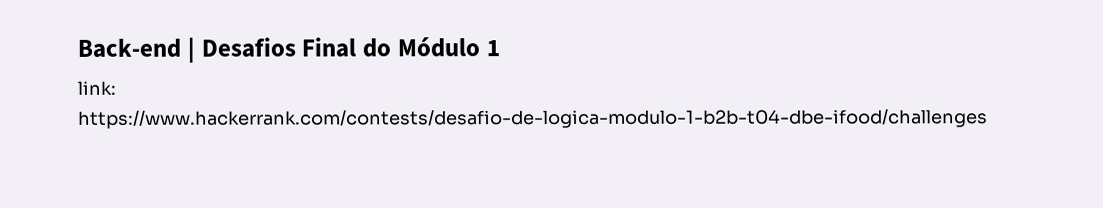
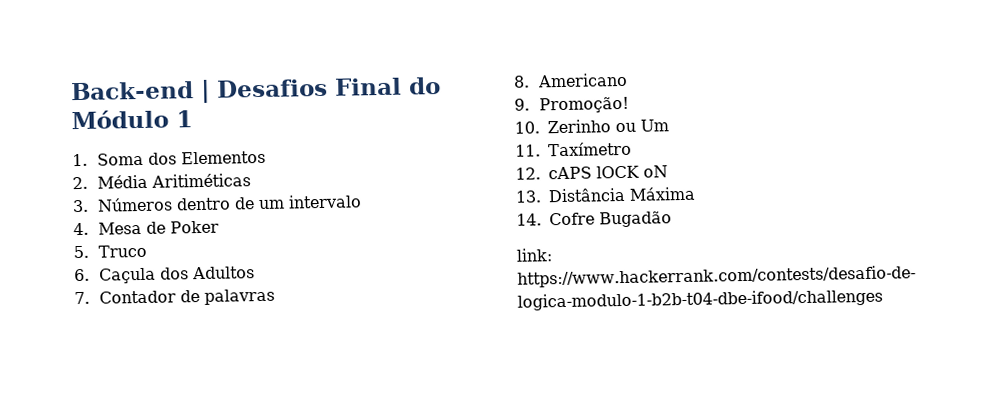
(500, 48) none -> [72,150,266,167] [72,173,251,190] [72,194,362,213] [73,220,219,236] [73,244,147,259] [74,266,255,284] [74,288,275,305] [513,72,628,88] [514,96,629,114] [514,119,669,134] [515,141,632,157] [515,165,668,180] [515,186,696,203] [516,211,672,228] // 1. Soma dos Elementos // 2. Média Aritiméticas // 3. Números dentro de um intervalo // 4. Mesa de Poker // 5. Truco // 6. Caçula dos Adultos // 7. Contador de palavras // 8. Americano // 9. Promoção! // 10. Zerinho ou Um // 11. Taxímetro // 12. cAPS lOCK oN // 13. Distância Máxima // 14. Cofre Bugadão

